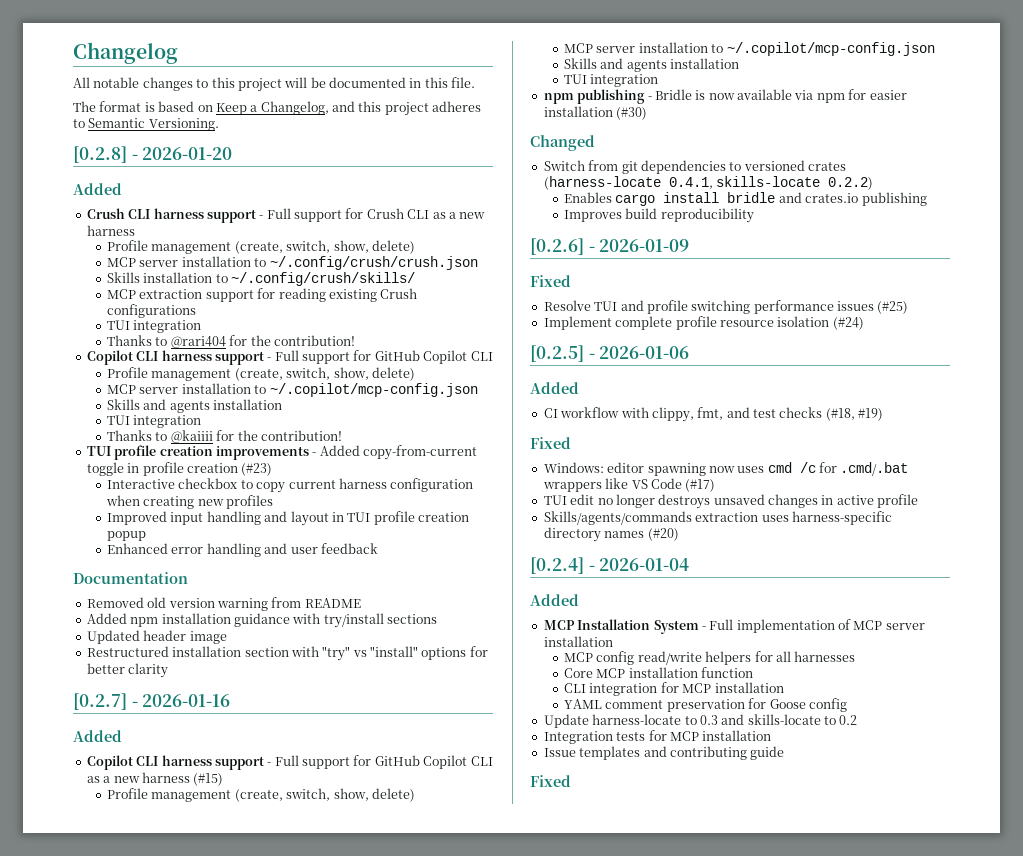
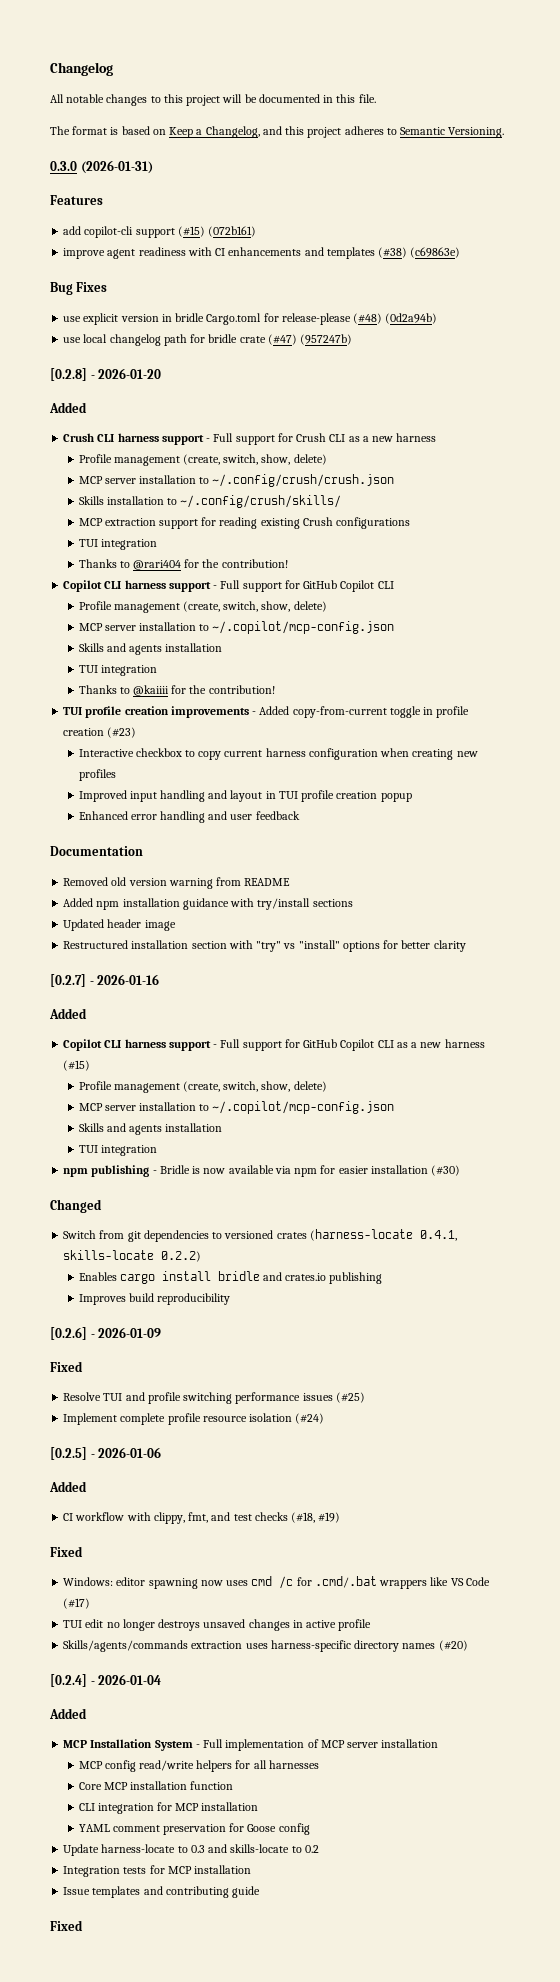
(219, 124) none -> [50,160,153,174] [50,195,103,205] [63,226,257,238] [63,247,461,259] [50,282,108,295] [63,313,438,325] [63,334,353,346] // 0.3.0 (2026-01-31) // Features // add copilot-cli support (#15) (072b161) // improve agent readiness with CI enhancements and templates (#38) (c69863e) // Bug Fixes // use explicit version in bridle Cargo.toml for release-please (#48) (0d2a94b) // use local changelog path for bridle crate (#47) (957247b)

